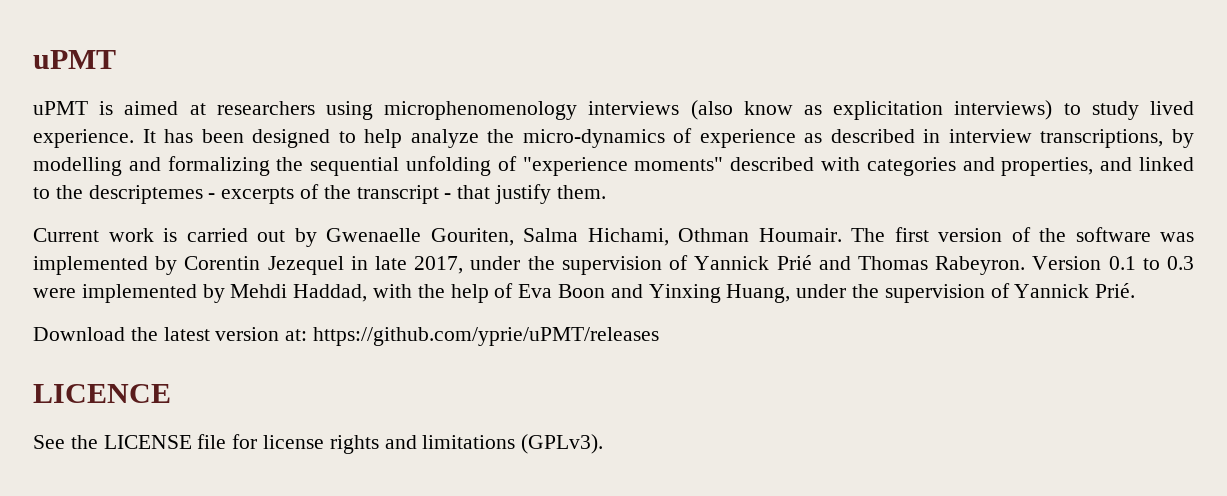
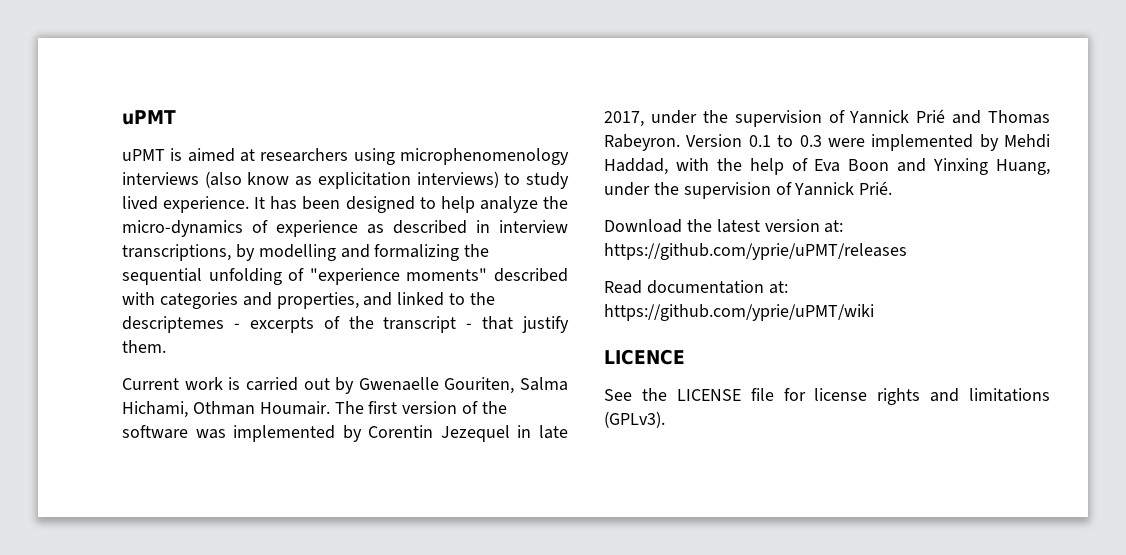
(660, 336) none -> [604,280,788,294] [604,304,874,321] // Read documentation at: https://github.com/yprie/uPMT/wiki

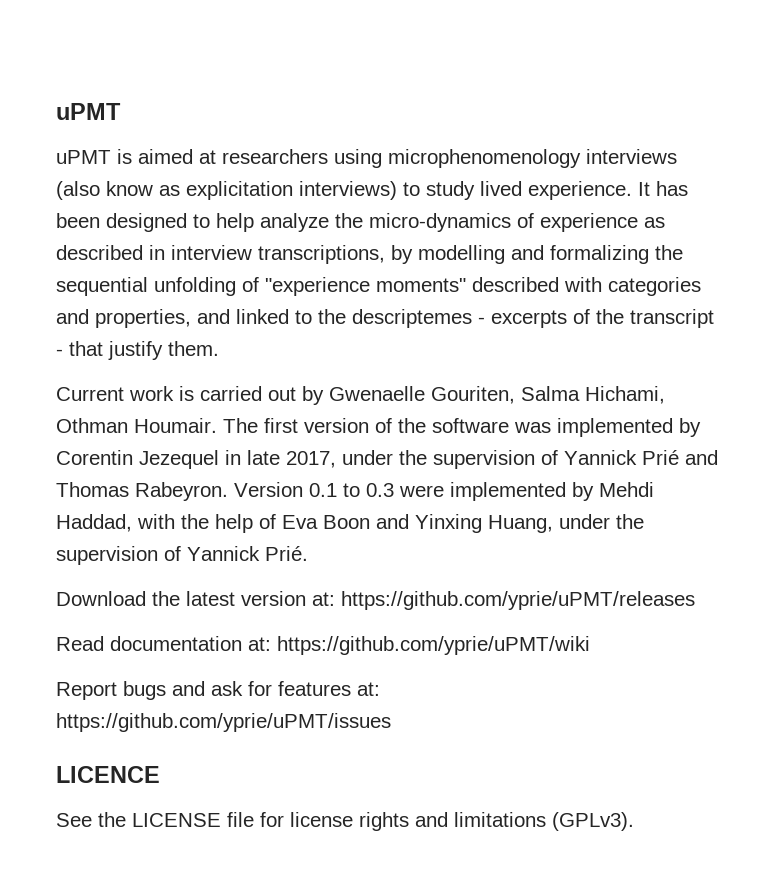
(874, 312) none -> [56,681,380,700] [56,713,391,732] // Report bugs and ask for features at: https://github.com/yprie/uPMT/issues

